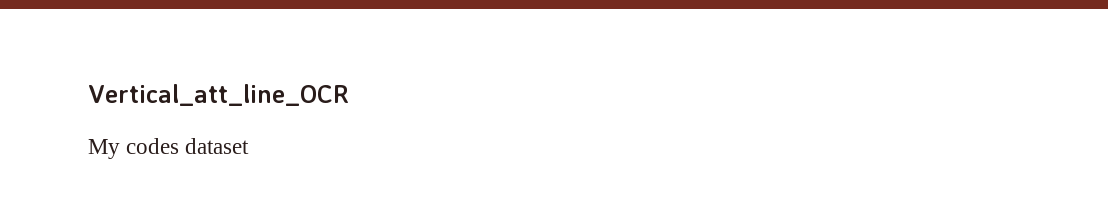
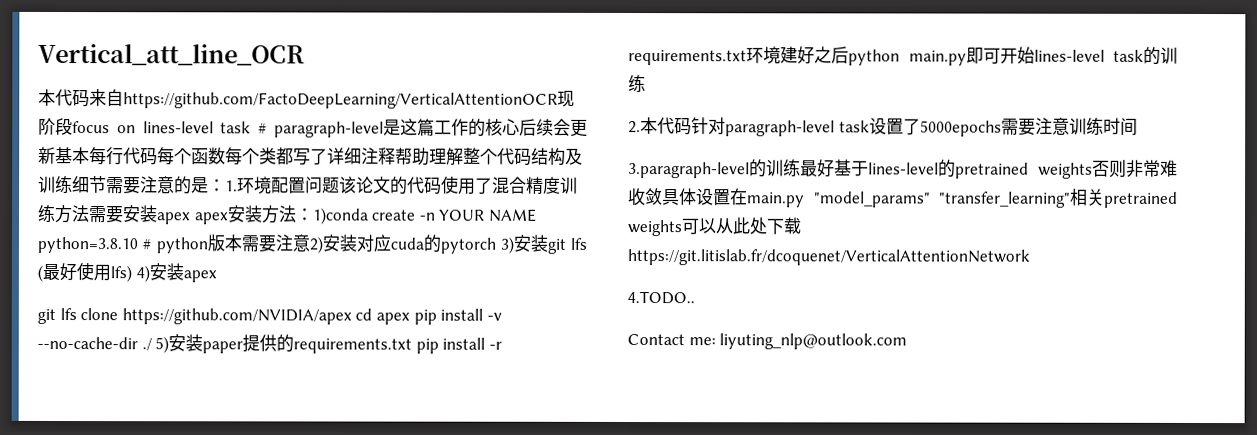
[88,138,250,159] My codes dataset -> [38,88,575,109] [38,117,588,138] [38,146,583,166] [38,175,578,195] [37,204,537,225] [37,234,587,254] [37,262,217,283] [37,308,502,325] [37,334,502,354] [628,46,1178,66] [628,74,646,93] [628,117,1138,137] [628,159,1178,179] [628,187,1178,208] [627,217,802,237] [627,248,1030,266] [627,290,695,305] [627,333,908,350] 本代码来自https://github.com/FactoDeepLearning/VerticalAttentionOCR现阶段focus on lines-level task # paragraph-level是这篇工作的核心后续会更新基本每行代码每个函数每个类都写了详细注释帮助理解整个代码结构及训练细节需要注意的是：1.环境配置问题该论文的代码使用了混合精度训练方法需要安装apex apex安装方法：1)conda create -n YOUR NAME python=3.8.10 # python版本需要注意2)安装对应cuda的pytorch 3)安装git lfs (最好使用lfs) 4)安装apex // git lfs clone https://github.com/NVIDIA/apex cd apex pip install -v --no-cache-dir ./ 5)安装paper提供的requirements.txt pip install -r requirements.txt环境建好之后python main.py即可开始lines-level task的训练 // 2.本代码针对paragraph-level task设置了5000epochs需要注意训练时间 // 3.paragraph-level的训练最好基于lines-level的pretrained weights否则非常难收敛具体设置在main.py "model_params" "transfer_learning"相关pretrained weights可以从此处下载https://git.litislab.fr/dcoquenet/VerticalAttentionNetwork // 4.TODO.. // Contact me: liyuting_nlp@outlook.com

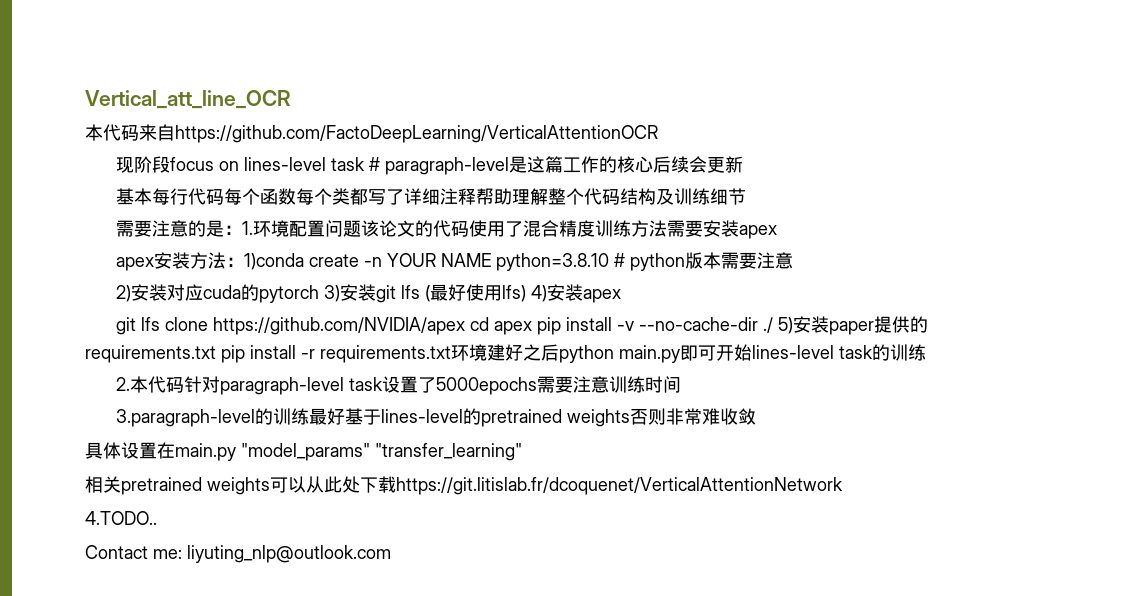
(558, 100) none -> (658, 134) //
(56, 155) none -> (744, 164) //
(107, 185) none -> (747, 196) //
(191, 218) none -> (778, 232) //
(310, 243) none -> (794, 260) //
(663, 197) none -> (757, 416) //
(1071, 199) none -> (522, 452) //

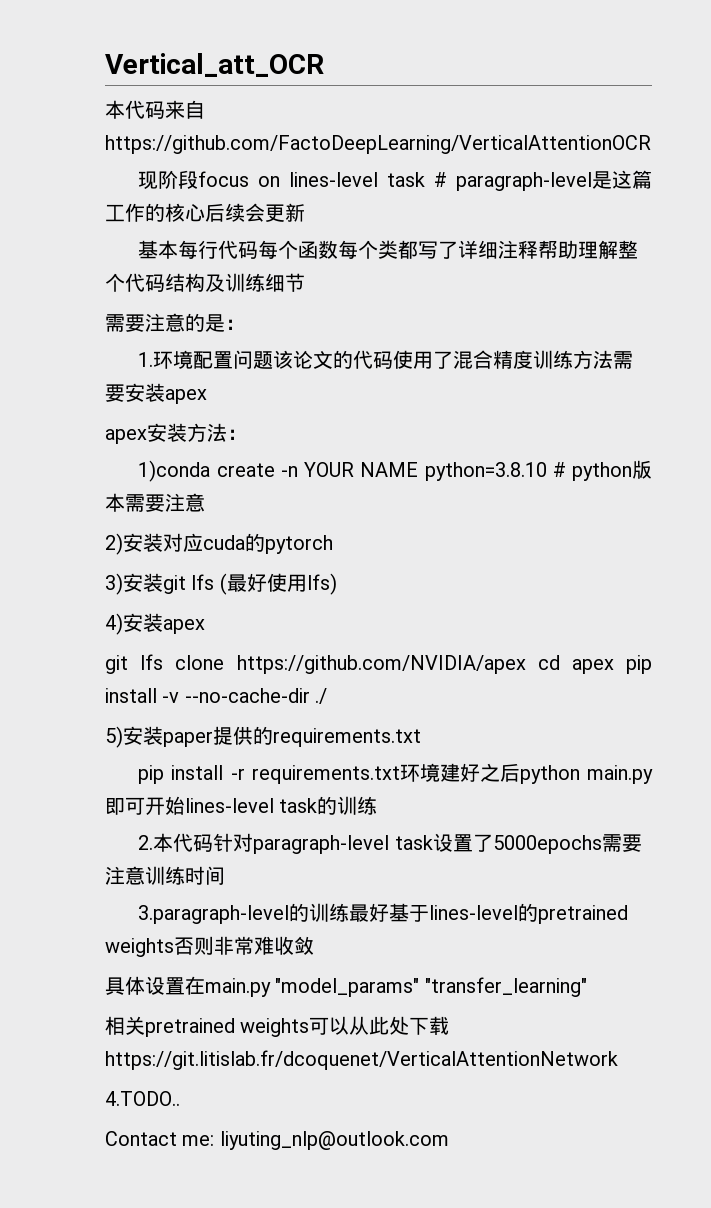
[85,90,291,109] Vertical_att_line_OCR -> [105,53,324,77] Vertical_att_OCR
(243, 230) none -> (245, 324) //
(245, 262) none -> (247, 434) //
(320, 294) none -> (333, 544) //
(527, 293) none -> (337, 584) //
(774, 325) none -> (328, 696) //
(216, 354) none -> (421, 737) //

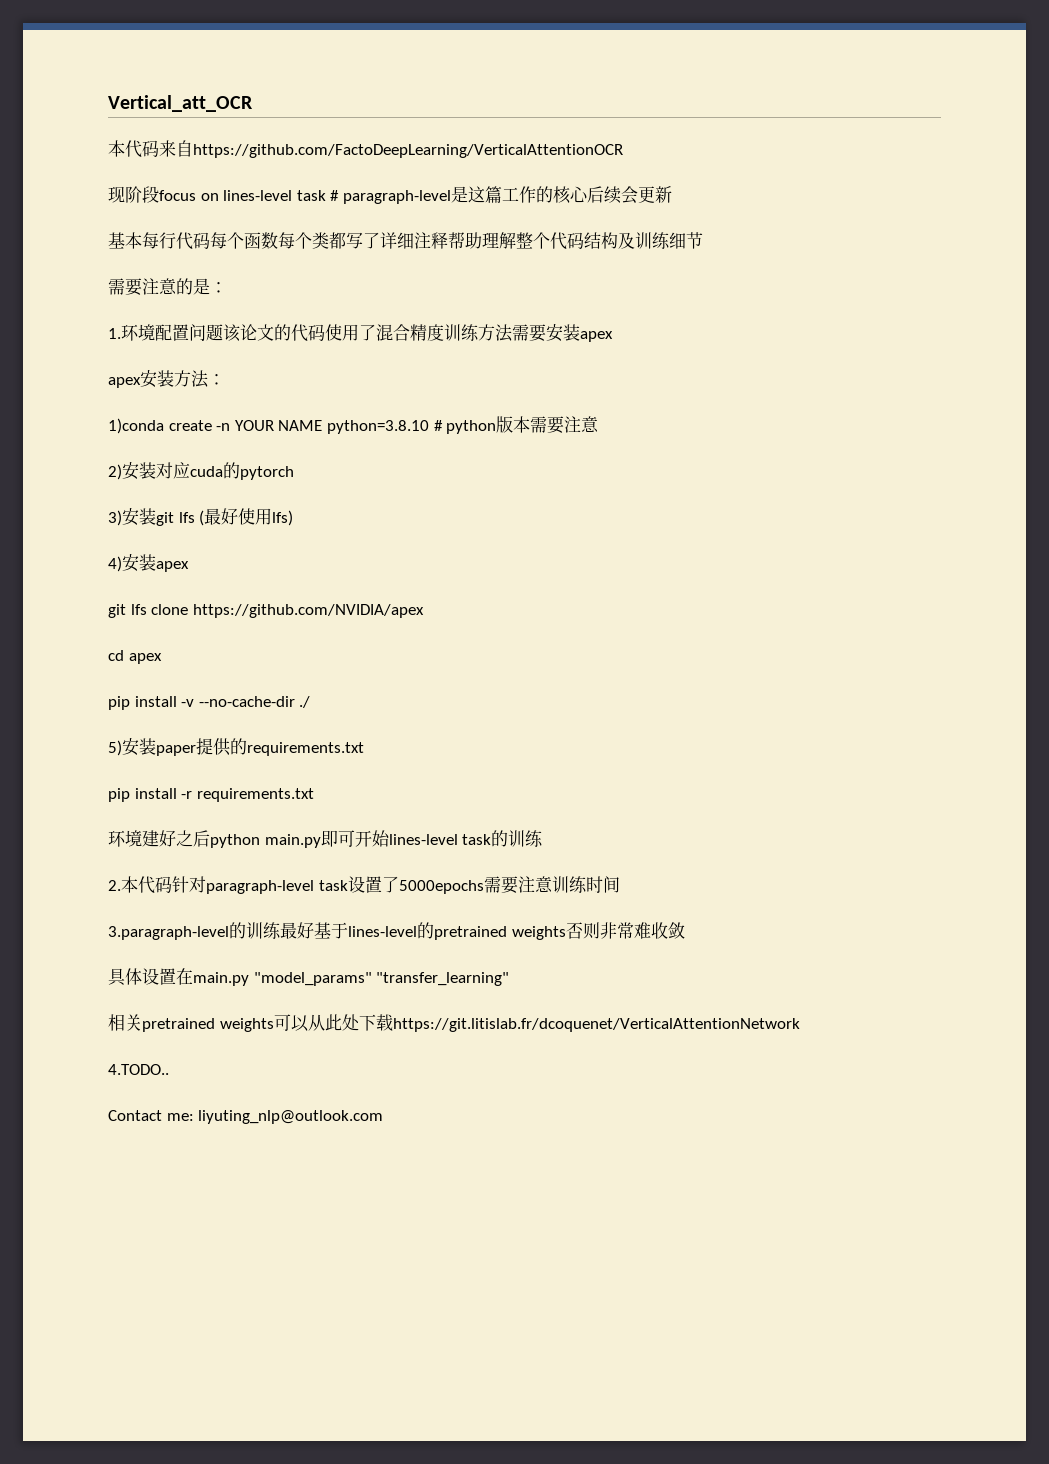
(526, 664) none -> (424, 611) //
(614, 666) none -> (162, 658) //
(400, 774) none -> (314, 795) //

